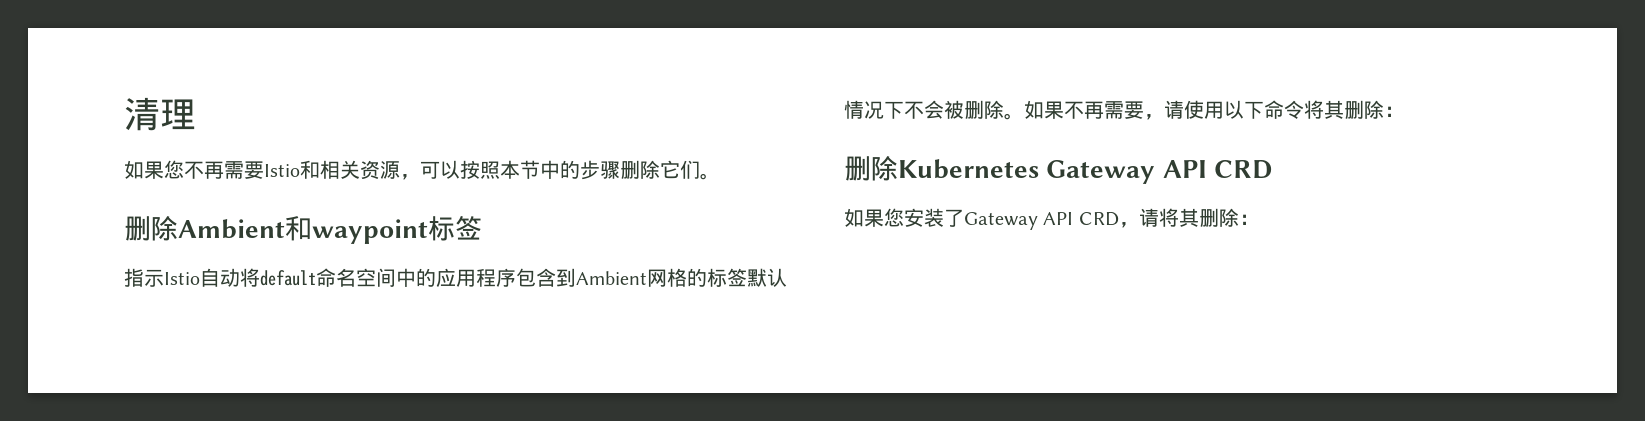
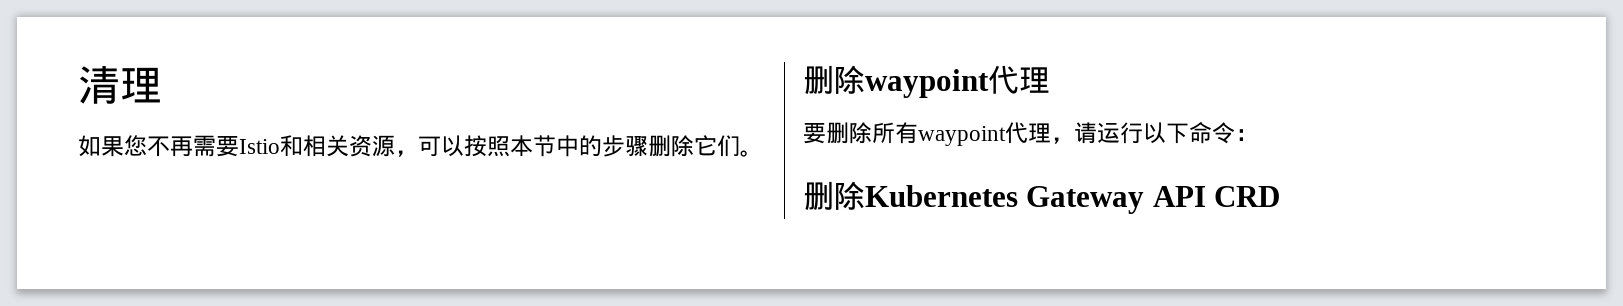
[178,215,482,244] [124,268,787,287] [844,100,1384,120] Ambient和waypoint标签 // 指示Istio自动将default命名空间中的应用程序包含到Ambient网格的标签默认情况下不会被删除。如果不再需要，请使用以下命令将其删除 -> [865,65,1050,98] [803,122,1235,146] waypoint代理 // 要删除所有waypoint代理，请运行以下命令
[844,208,1259,230] // 如果您安装了Gateway API CRD，请将其删除： -> (1281, 196) none

